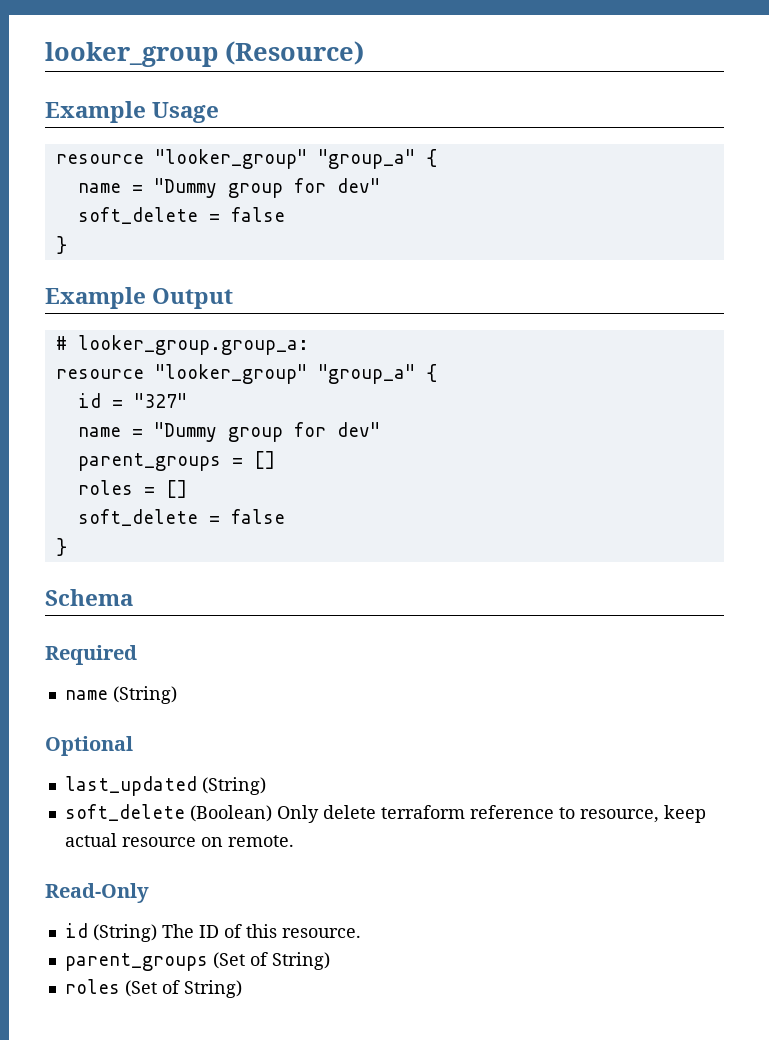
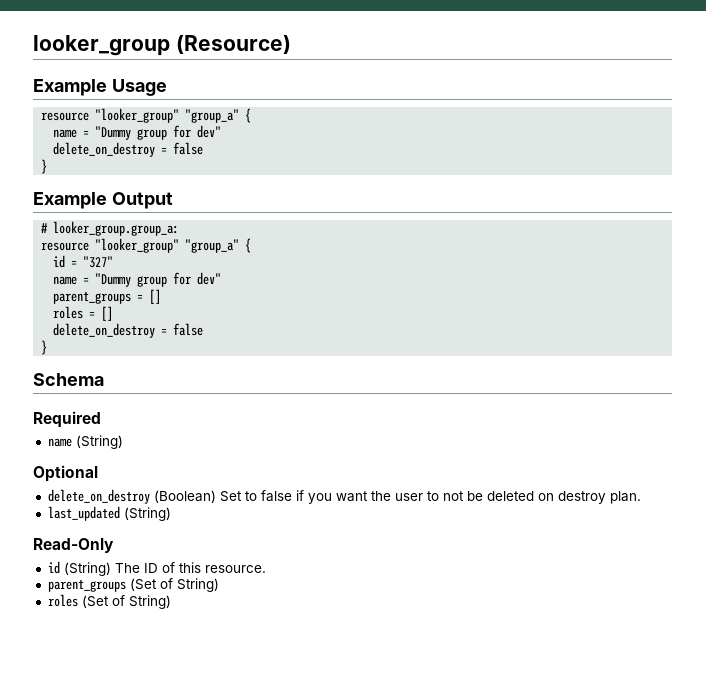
[77,207,198,224] soft_delete -> [53,142,156,157] delete_on_destroy
[77,509,198,526] soft_delete -> [53,323,156,338] delete_on_destroy
[64,776,266,796] [64,804,706,823] [64,833,294,847] last_updated (String) // soft_delete (Boolean) Only delete terraform reference to resource, keep actual resource on remote. -> [47,489,641,504] [47,506,171,521] delete_on_destroy (Boolean) Set to false if you want the user to not be deleted on destroy plan. // last_updated (String)

